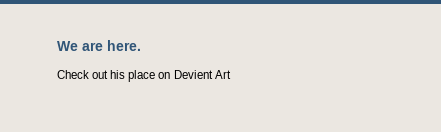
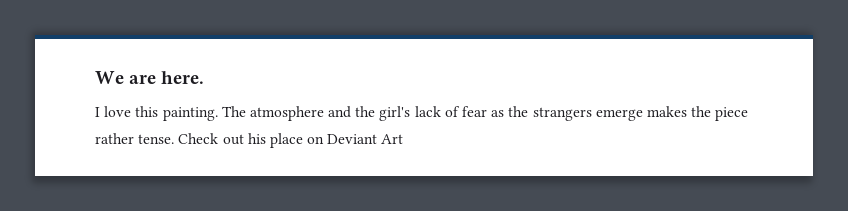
(141, 45) none -> [95,106,749,121] [95,133,175,144] I love this painting. The atmosphere and the girl's lack of fear as the strangers emerge makes the piece rather tense.
[173,70,213,79] Devient -> [327,134,378,144] Deviant

